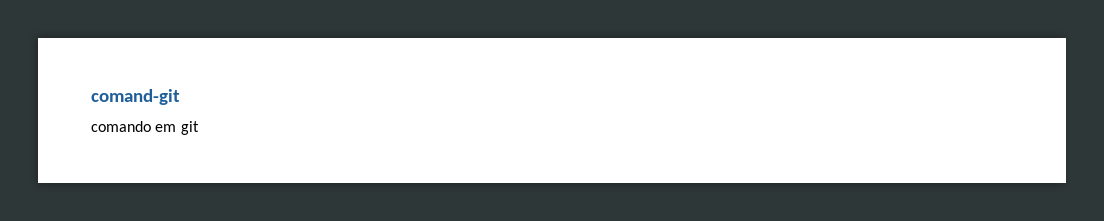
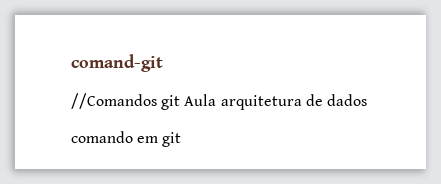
(180, 97) none -> [71,93,367,110] // //Comandos git Aula arquitetura de dados

